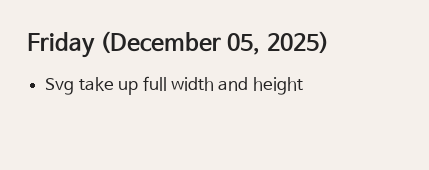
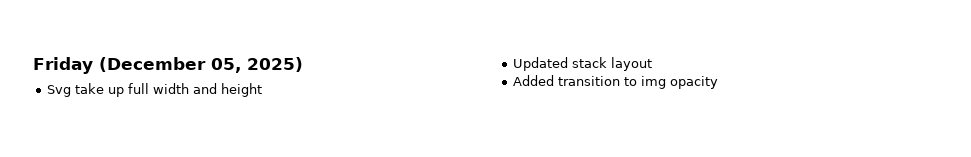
(303, 86) none -> [513,57,653,71] [513,75,719,89] // Updated stack layout // Added transition to img opacity

